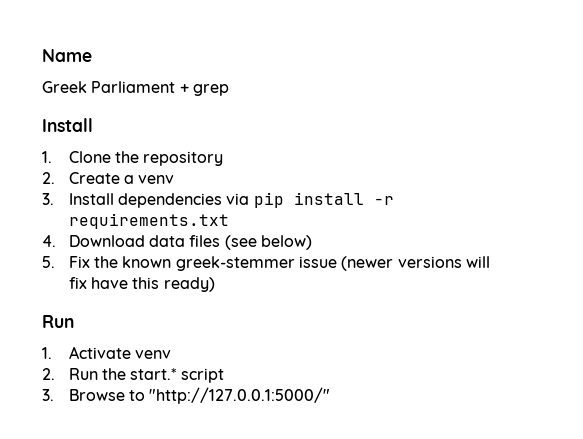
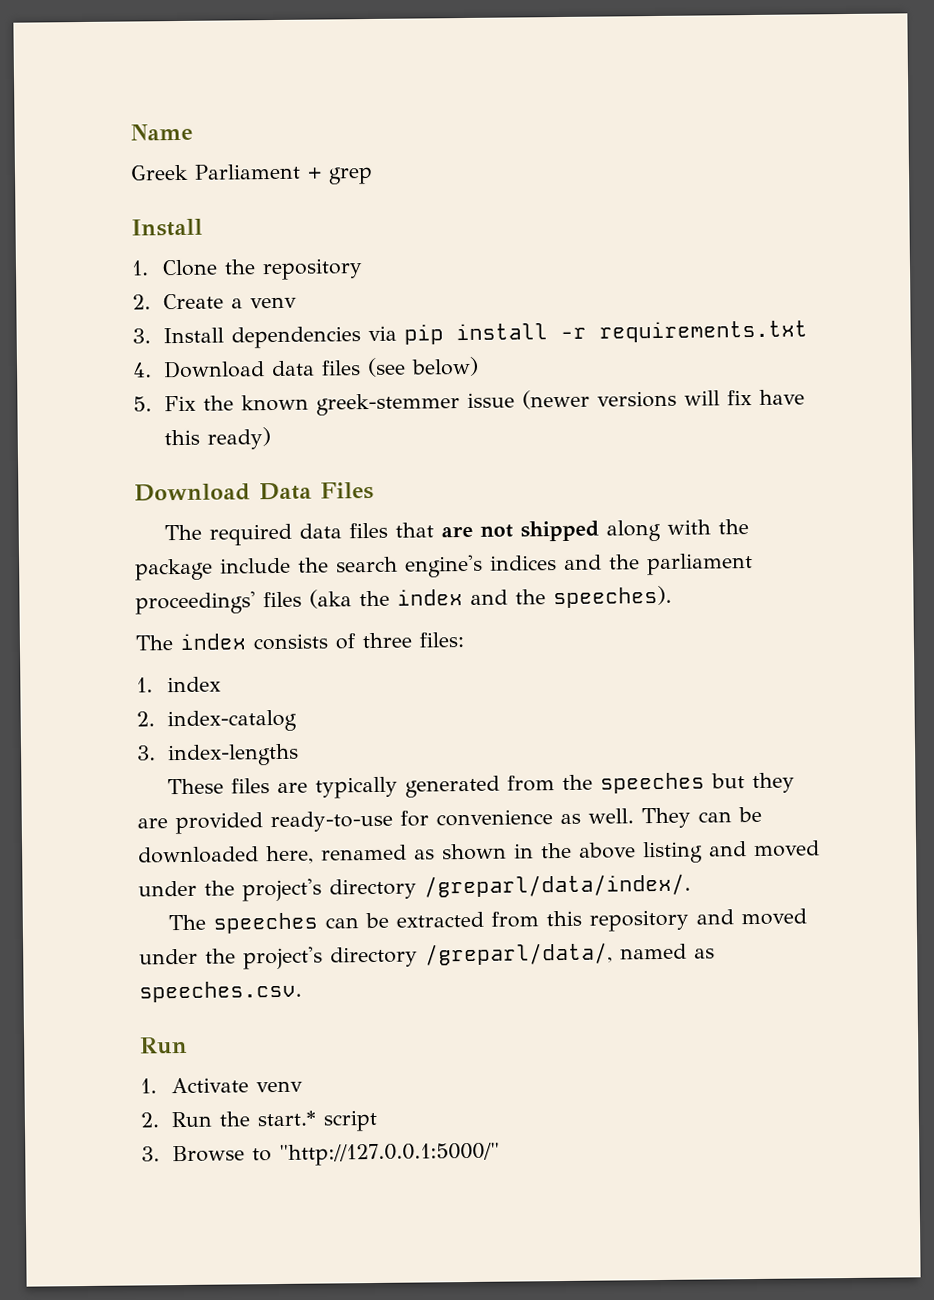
(215, 284) none -> [134,481,374,502] [163,519,749,546] [135,553,753,581] [135,585,672,615] [135,632,464,651] [136,676,222,693] [136,709,298,733] [136,743,300,767] [166,772,795,799] [137,806,762,835] [138,840,820,865] [138,873,691,902] [167,908,807,934] [139,942,715,970] [139,980,302,1003] // Download Data Files // The required data files that are not shipped along with the package include the search engine's indices and the parliament proceedings' files (aka the index and the speeches). // The index consists of three files: // 1. index // 2. index-catalog // 3. index-lengths // These files are typically generated from the speeches but they are provided ready-to-use for convenience as well. They can be downloaded here, renamed as shown in the above listing and moved under the project's directory /greparl/data/index/. // The speeches can be extracted from this repository and moved under the project's directory /greparl/data/, named as speeches.csv.

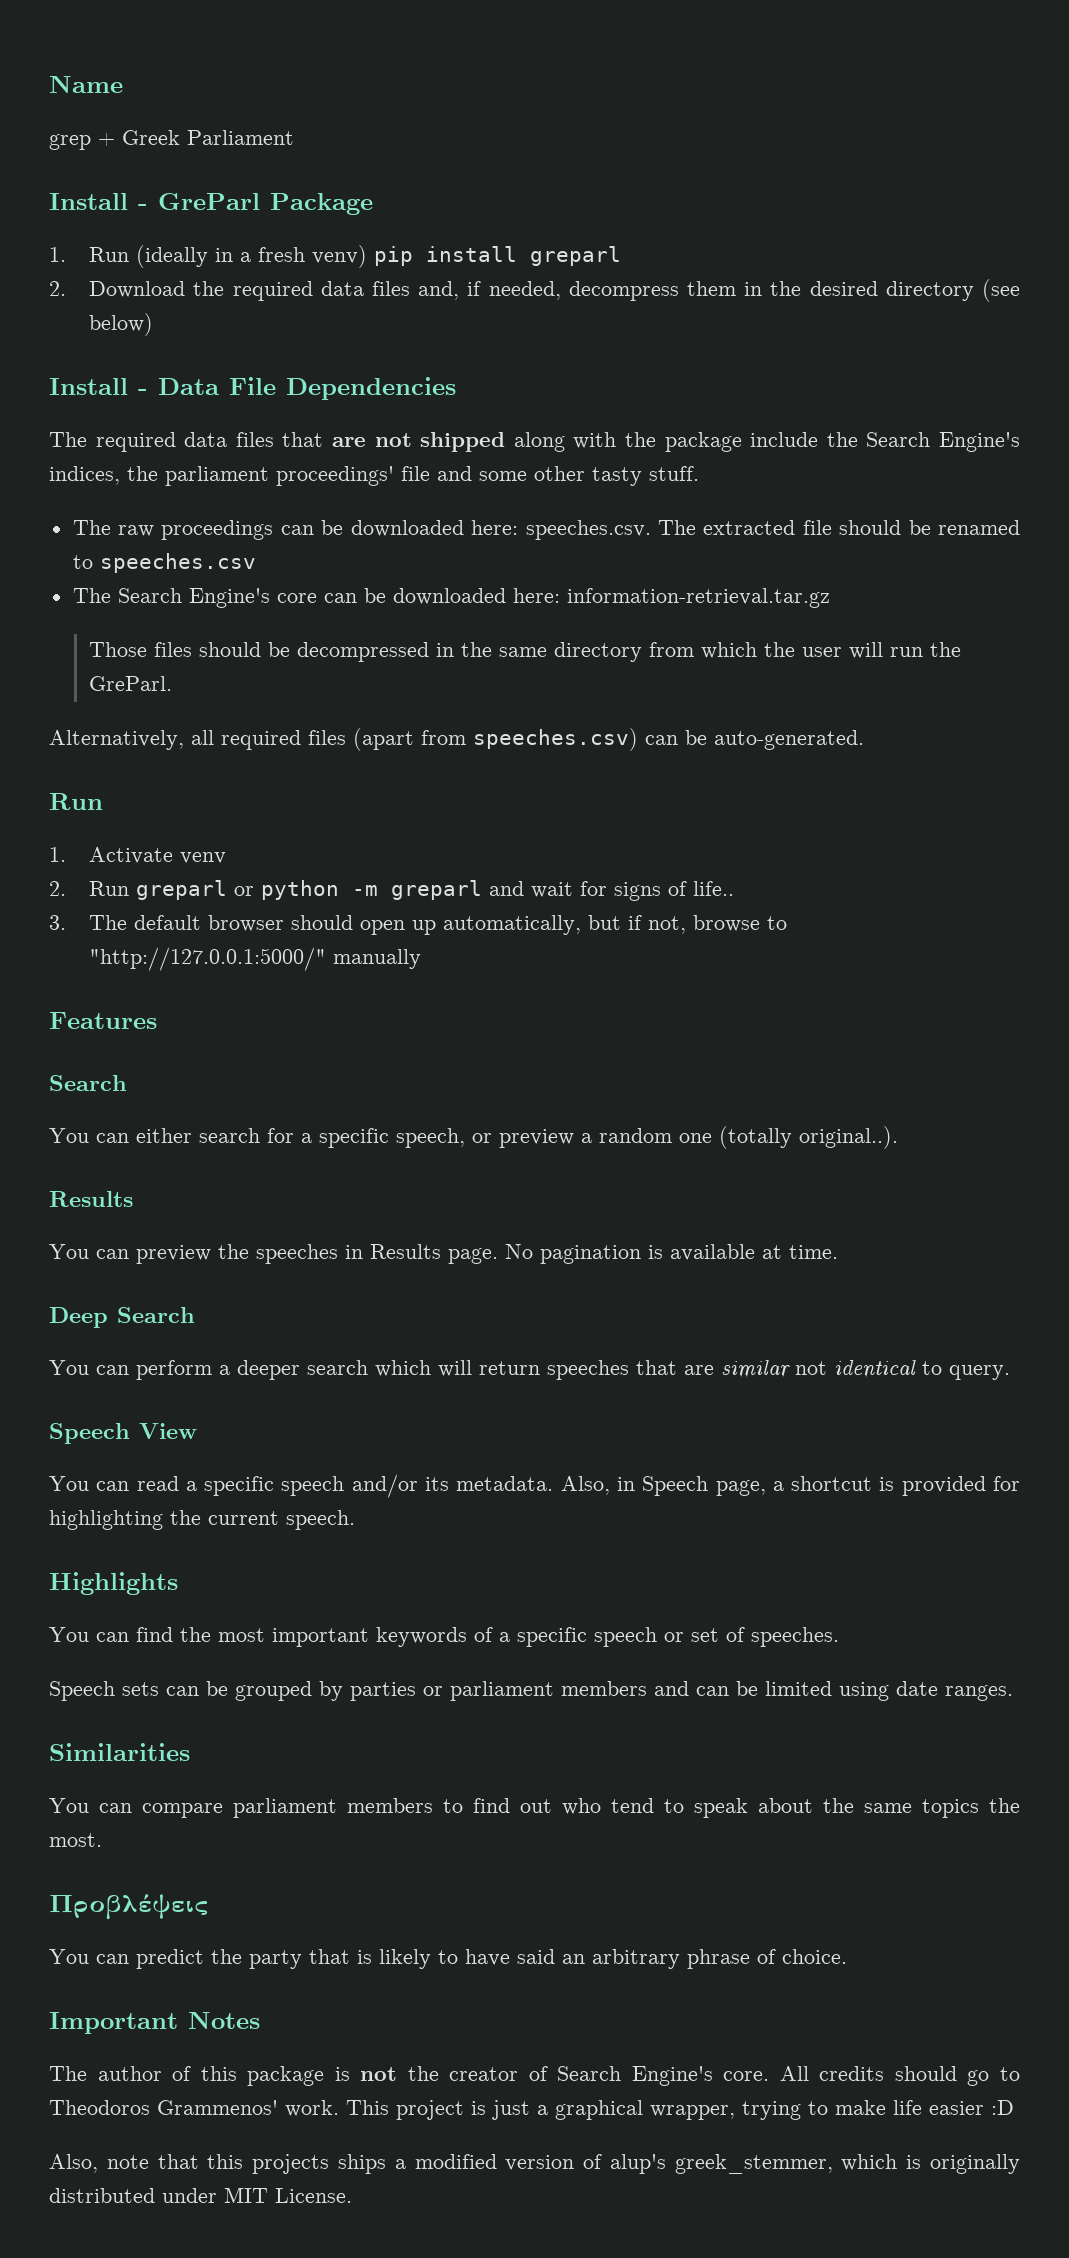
(193, 132) none -> [49,133,115,150] grep +
[306,166,373,185] [131,218,203,237] [131,258,364,281] [132,293,298,310] [132,320,809,349] [132,356,480,379] [133,389,806,416] [164,427,272,450] [134,481,374,502] + grep // Install // 1. Clone the repository // 2. Create a venv // 3. Install dependencies via pip install -r requirements.txt // 4. Download data files (see below) // 5. Fix the known greek-stemmer issue (newer versions will fix have this ready) // Download Data Files -> [49,193,373,215] [49,245,622,268] [49,279,1021,302] [89,313,154,336] [49,377,456,400] // Install - GreParl Package // 1. Run (ideally in a fresh venv) pip install greparl // 2. Download the required data files and, if needed, decompress them in the desired directory (see below) // Install - Data File Dependencies
[336,553,753,578] [135,585,672,615] [135,632,464,651] [136,676,222,693] [136,709,298,733] [136,743,300,767] [166,772,795,799] [137,806,762,835] [138,840,820,865] [138,873,691,902] [167,908,807,934] [139,942,715,970] [139,980,302,1003] search engine's indices and the parliament proceedings' files (aka the index and the speeches). // The index consists of three files: // 1. index // 2. index-catalog // 3. index-lengths // These files are typically generated from the speeches but they are provided ready-to-use for convenience as well. They can be downloaded here, renamed as shown in the above listing and moved under the project's directory /greparl/data/index/. // The speeches can be extracted from this repository and moved under the project's directory /greparl/data/, named as speeches.csv. -> [866,432,1021,452] [49,466,699,486] [72,520,1021,540] [72,553,256,573] [72,588,830,608] [89,642,962,662] [89,676,173,691] [49,728,864,751] Search Engine's indices, the parliament proceedings' file and some other tasty stuff. // The raw proceedings can be downloaded here: speeches.csv. The extracted file should be renamed to speeches.csv // The Search Engine's core can be downloaded here: information-retrieval.tar.gz // Those files should be decompressed in the same directory from which the user will run the GreParl. // Alternatively, all required files (apart from speeches.csv) can be auto-generated.
[219,1109,379,1132] [141,1142,501,1166] the start.* script // 3. Browse to "http://127.0.0.1:5000/" -> [136,880,735,901] [49,915,788,935] [89,947,422,971] [49,1012,157,1029] [49,1075,127,1091] [49,1126,898,1149] [49,1191,133,1207] [49,1244,838,1264] [49,1307,195,1328] [49,1360,1010,1380] [49,1423,197,1444] [49,1474,1020,1498] [49,1510,355,1530] [49,1572,178,1595] [49,1627,839,1647] [49,1681,1013,1701] [49,1743,190,1761] [49,1798,1020,1818] [49,1833,102,1847] [49,1894,209,1920] [49,1949,847,1969] [49,2012,260,2034] [49,2066,1020,2086] [49,2100,1014,2120] [49,2154,1021,2174] [49,2187,352,2203] greparl or python -m greparl and wait for signs of life.. // 3. The default browser should open up automatically, but if not, browse to "http://127.0.0.1:5000/" manually // Features // Search // You can either search for a specific speech, or preview a random one (totally original..). // Results // You can preview the speeches in Results page. No pagination is available at time. // Deep Search // You can perform a deeper search which will return speeches that are similar not identical to query. // Speech View // You can read a specific speech and/or its metadata. Also, in Speech page, a shortcut is provided for highlighting the current speech. // Highlights // You can find the most important keywords of a specific speech or set of speeches. // Speech sets can be grouped by parties or parliament members and can be limited using date ranges. // Similarities // You can compare parliament members to find out who tend to speak about the same topics the most. // Προβλέψεις // You can predict the party that is likely to have said an arbitrary phrase of choice. // Important Notes // The author of this package is not the creator of Search Engine's core. All credits should go to Theodoros Grammenos' work. This project is just a graphical wrapper, trying to make life easier :D // Also, note that this projects ships a modified version of alup's greek_stemmer, which is originally distributed under MIT License.

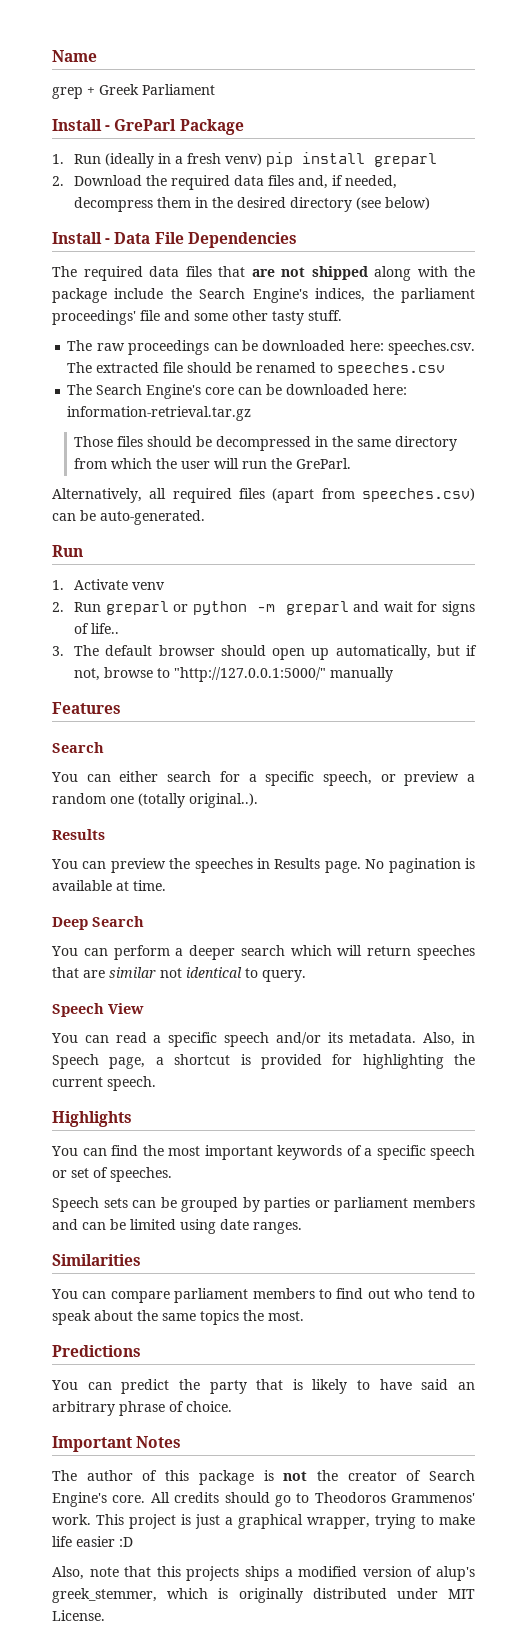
[49,1894,209,1920] Προβλέψεις -> [52,1345,141,1357] Predictions

